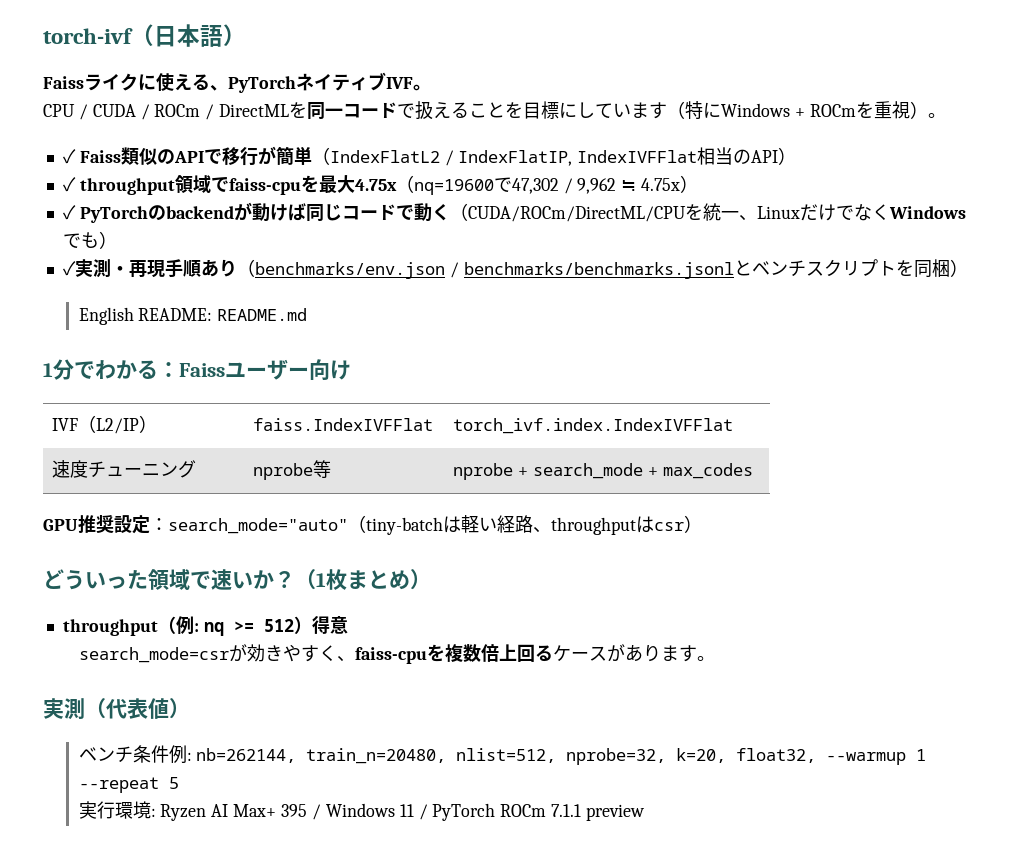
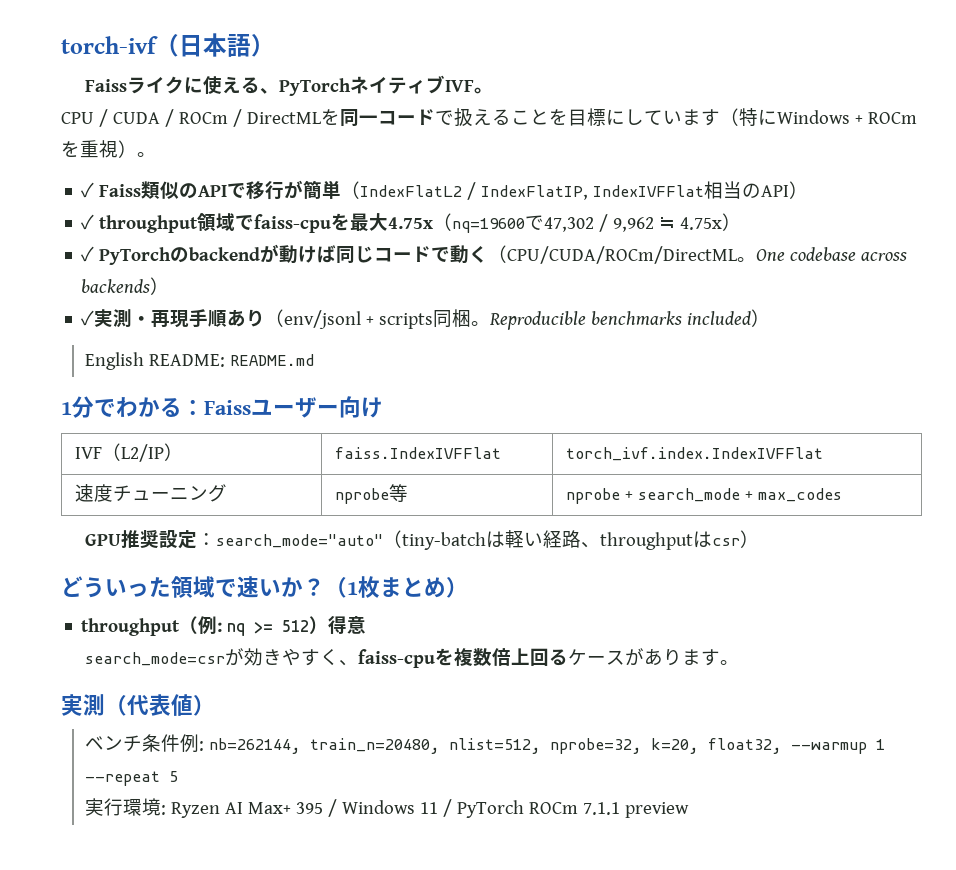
[467,203,966,222] [62,232,99,248] CUDA/ROCm/DirectML/CPUを統一、LinuxだけでなくWindowsでも -> [507,246,908,264] [81,279,151,293] CPU/CUDA/ROCm/DirectML。One codebase across backends
[254,259,950,279] benchmarks/env.json / benchmarks/benchmarks.jsonlとベンチスクリプトを同梱 -> [284,309,752,330] env/jsonl + scripts同梱。Reproducible benchmarks included

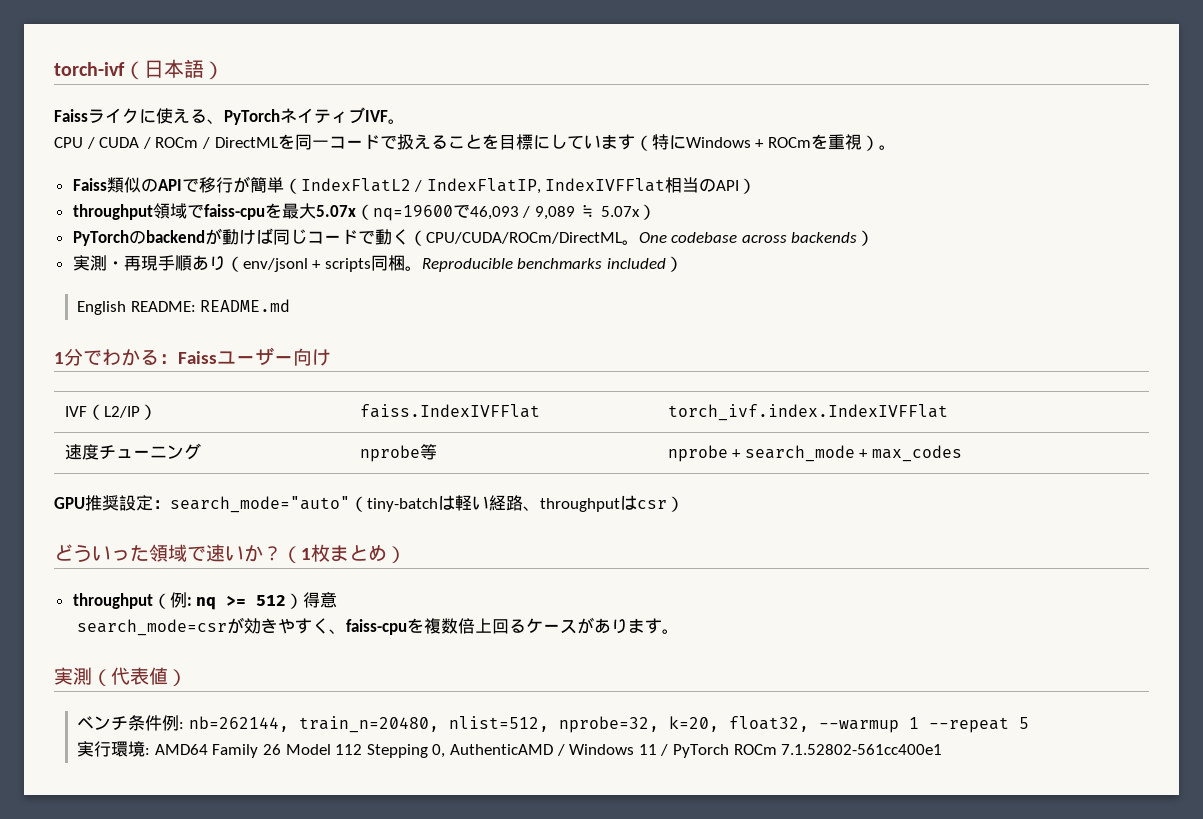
[81,182,95,198] ✓ -> (896, 147) none
[81,214,95,230] ✓ -> (757, 186) none
[388,217,434,229] 4.75x -> [315,205,356,217] 5.07x
[544,213,742,232] [81,246,95,262] 47,302 / 9,962 ≒ 4.75x） // ✓ -> [469,204,657,220] 46,093 / 9,089 ≒ 5.07x） //
[81,310,95,326] ✓ -> (875, 238) none
[170,802,323,818] Ryzen AI Max+ 395 -> [154,744,553,758] AMD64 Family 26 Model 112 Stepping 0, AuthenticAMD
[582,802,689,818] 7.1.1 preview -> [781,744,943,755] 7.1.52802-561cc400e1

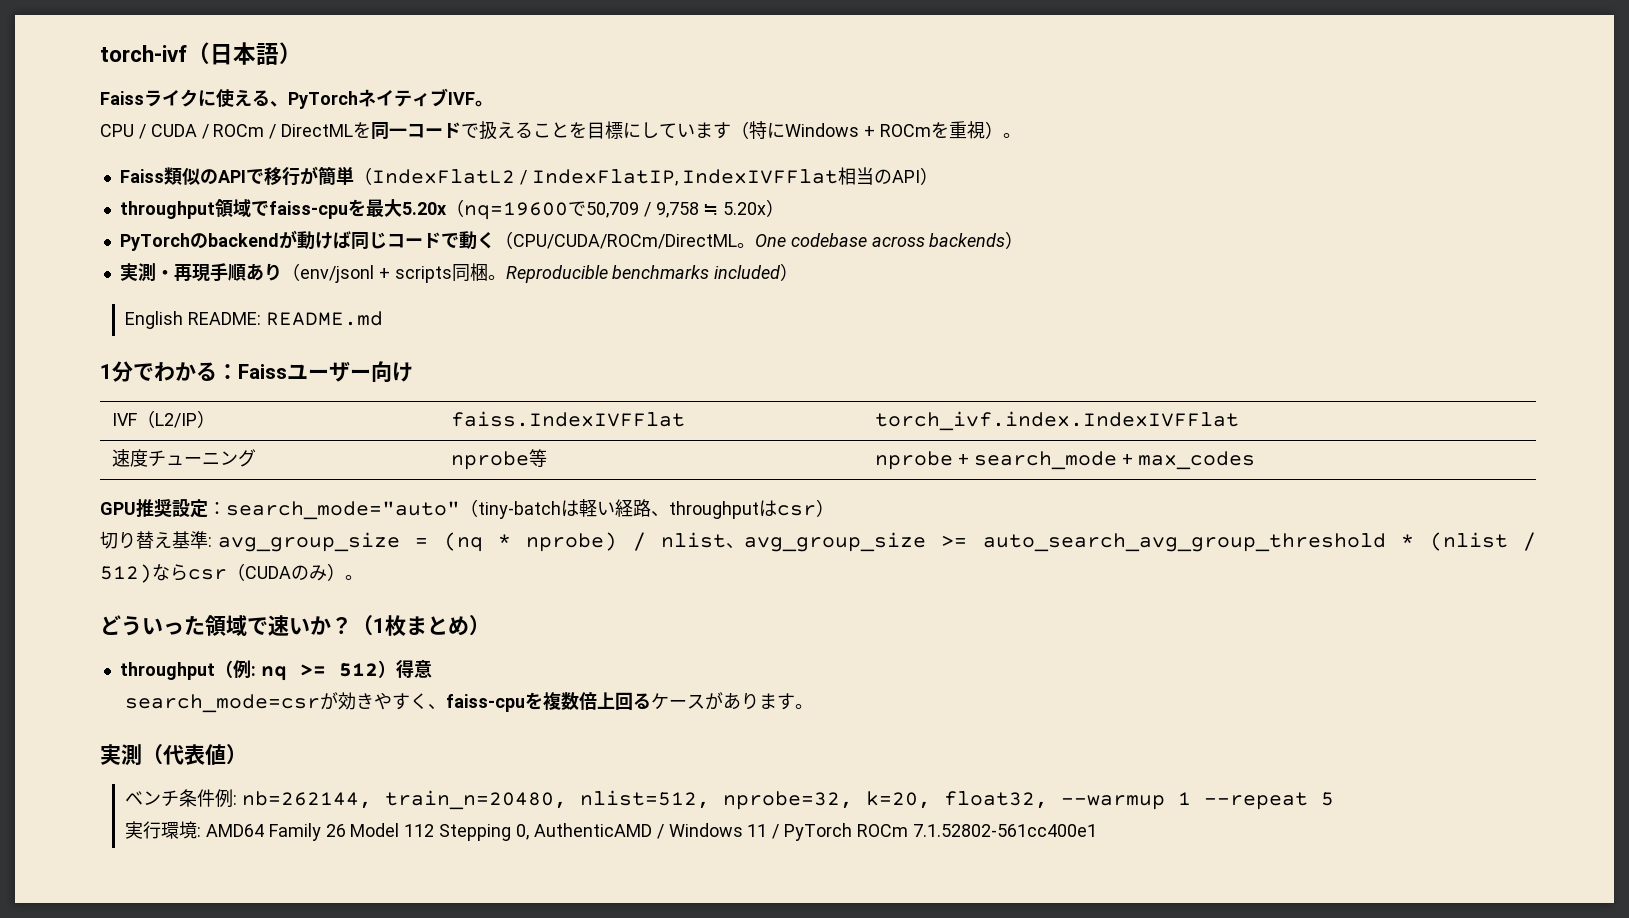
[315,205,356,217] 5.07x -> [401,202,447,215] 5.20x
[469,204,641,220] 46,093 / 9,089 ≒ 5.07x -> [585,202,767,218] 50,709 / 9,758 ≒ 5.20x
(684, 504) none -> [100,531,1536,552] [100,563,363,583] // 切り替え基準: avg_group_size = (nq * nprobe) / nlist、avg_group_size >= auto_search_avg_group_threshold * (nlist / 512)ならcsr（CUDAのみ）。

